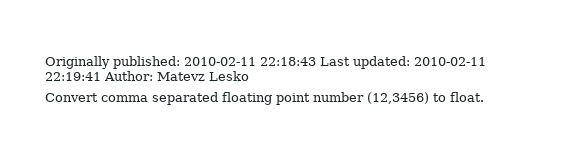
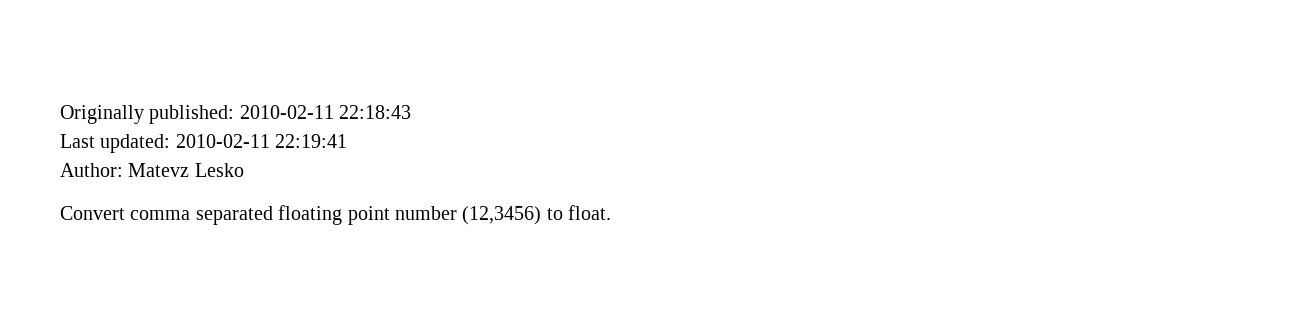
(316, 61) none -> (412, 112) //
(101, 76) none -> (348, 141) //

